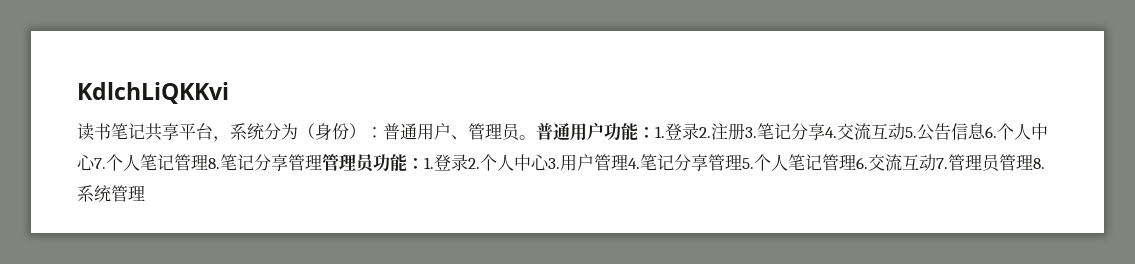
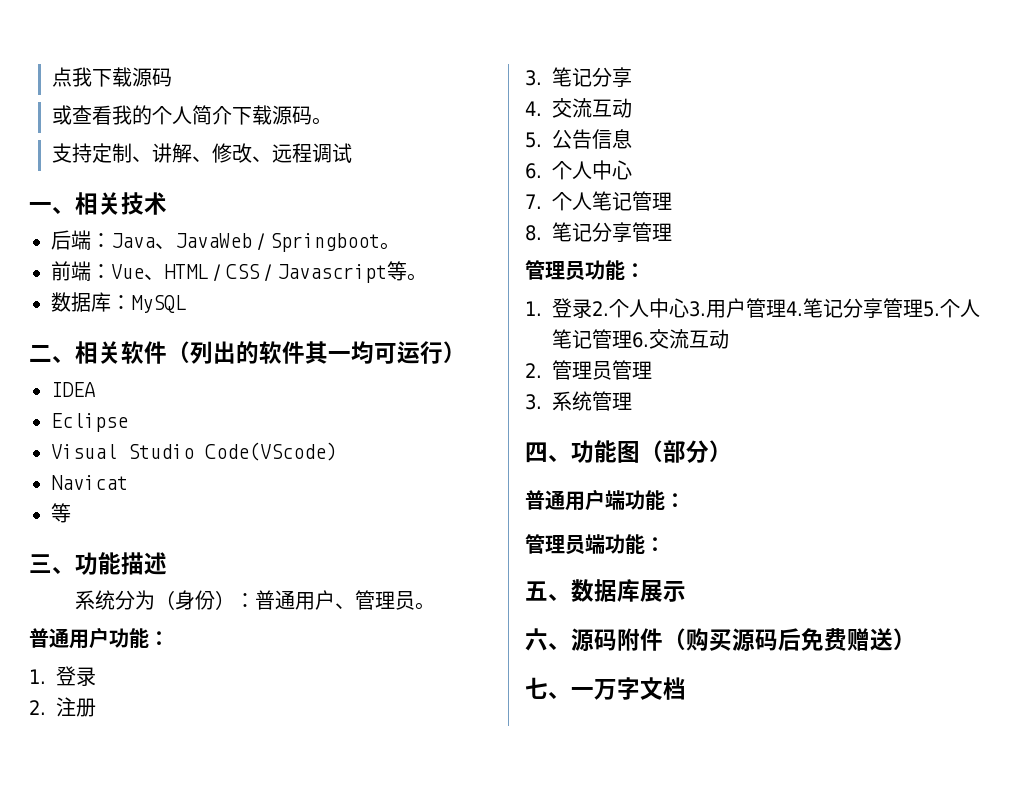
[77,82,229,104] [77,123,230,142] KdlchLiQKKvi // 读书笔记共享平台， -> [52,67,173,87] [52,105,333,125] [52,143,353,163] [29,192,167,215] [51,230,400,252] [51,261,427,283] [51,292,186,313] [29,341,466,364] [51,382,95,397] [51,413,128,432] [51,442,337,461] [51,475,128,490] [51,503,71,523] [29,552,167,575] 点我下载源码 // 或查看我的个人简介下载源码。 // 支持定制、讲解、修改、远程调试 // 一、相关技术 // 后端：Java、JavaWeb / Springboot。 // 前端：Vue、HTML / CSS / Javascript等。 // 数据库：MySQL // 二、相关软件（列出的软件其一均可运行） // IDEA // Eclipse // Visual Studio Code(VScode) // Navicat // 等 // 三、功能描述 //
(536, 137) none -> (435, 606) //
[655,123,699,140] 1.登录 -> [29,666,96,686] // 1.登录 //
(745, 131) none -> (96, 707) //
(825, 131) none -> (632, 77) //
(905, 131) none -> (632, 108) //
(986, 131) none -> (632, 139) //
(95, 162) none -> (632, 170) //
(208, 162) none -> (672, 201) //
(322, 162) none -> (672, 232) //
(424, 163) none -> (645, 270) //
[936,158,948,169] 7. -> [525,363,542,378] // 2.
[1033,158,1045,169] 8. -> [525,394,542,410] // 3.
(145, 193) none -> [525,440,732,463] [525,489,685,511] [525,534,665,555] [525,579,686,602] [525,628,916,652] [525,677,686,700] // 四、功能图（部分） // 普通用户端功能： // 管理员端功能： // 五、数据库展示 // 六、源码附件（购买源码后免费赠送） // 七、一万字文档

